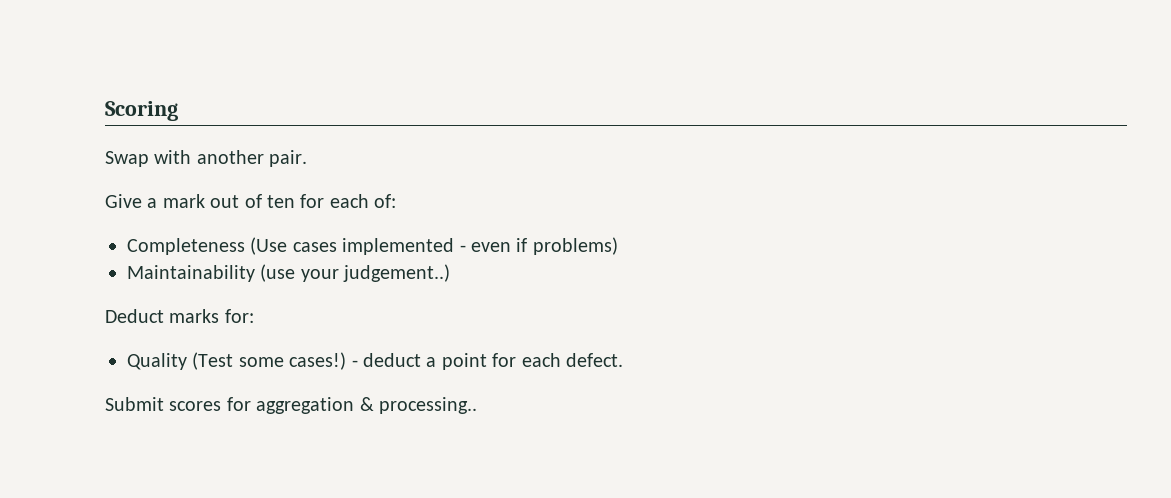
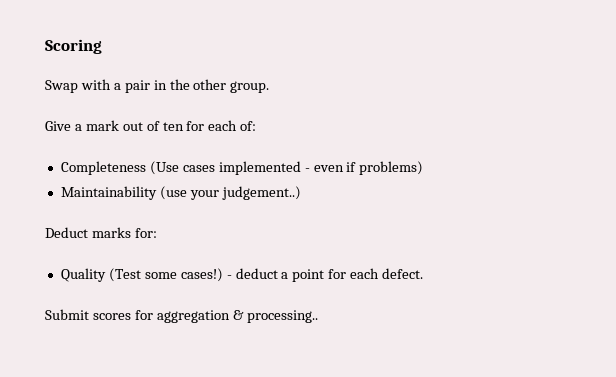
[196,150,308,167] another pair. -> [113,79,270,93] a pair in the other group.

